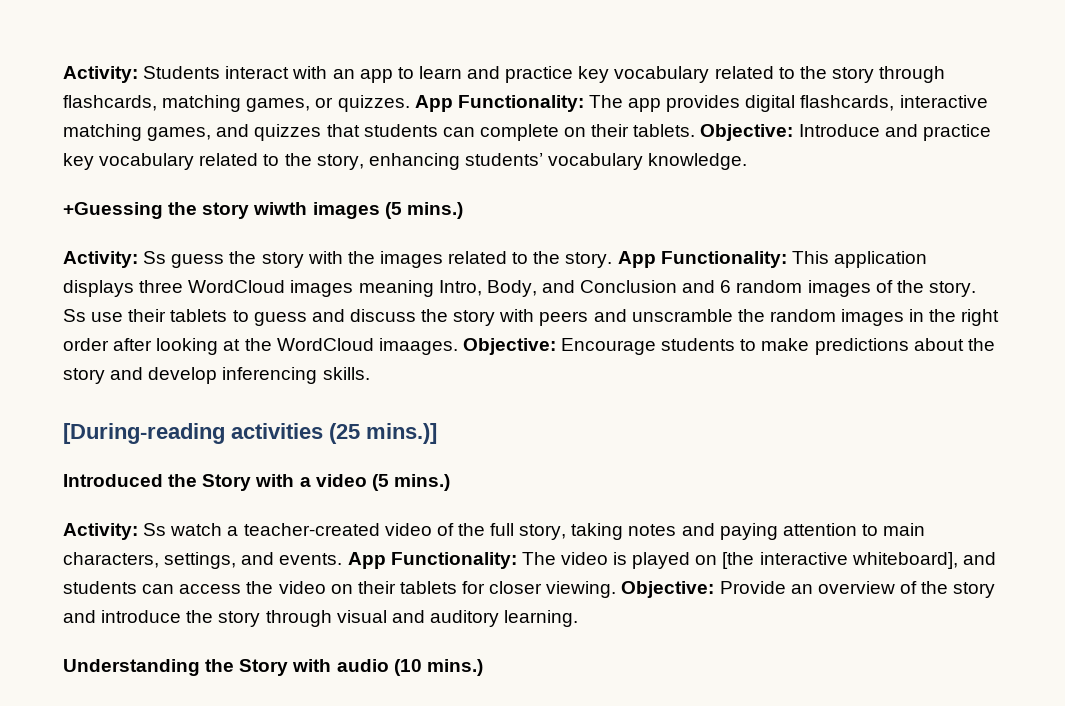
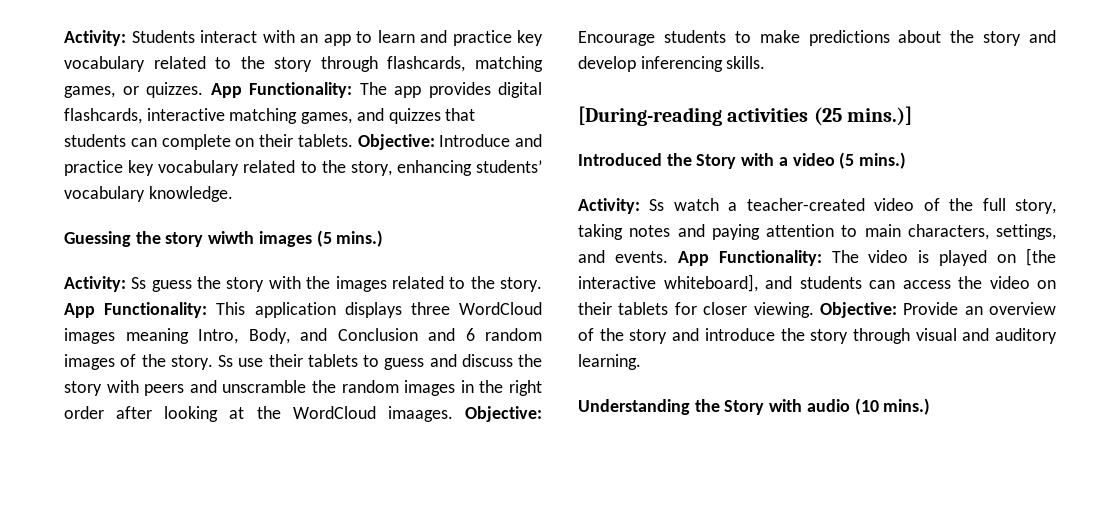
[63,202,163,219] +Guessing -> [64,231,131,247] Guessing

